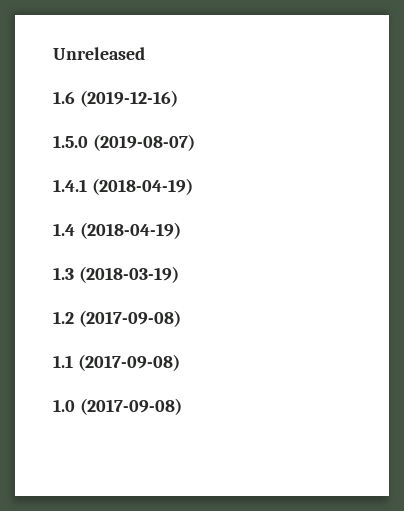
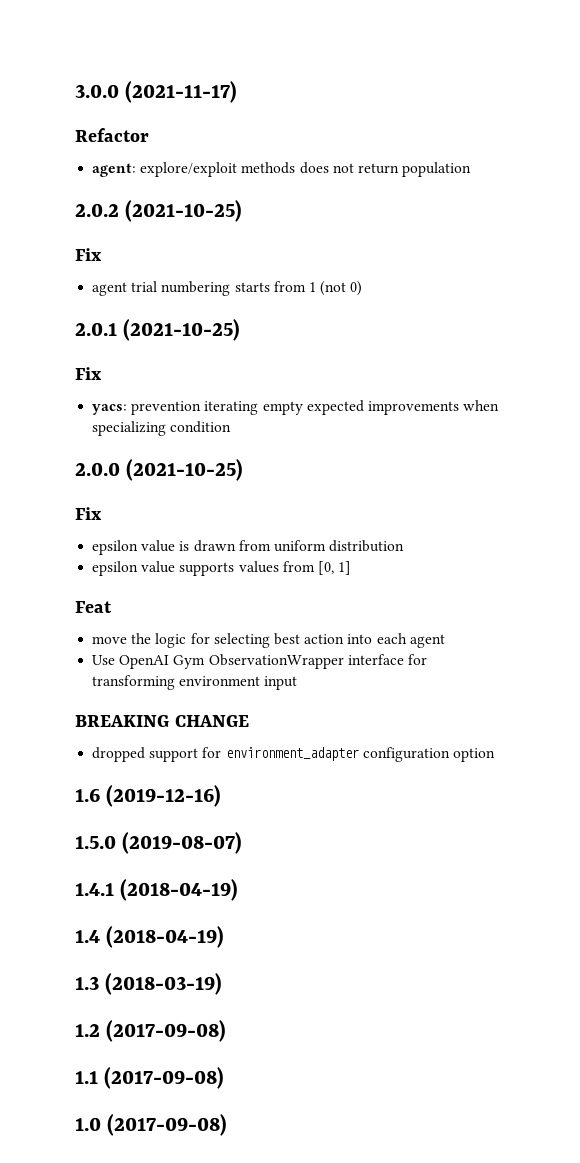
[53,47,145,60] Unreleased -> [75,81,238,103] [75,128,149,142] [92,162,472,177] [75,200,243,222] [75,248,102,261] [92,281,363,296] [75,319,241,341] [75,367,102,380] [92,400,500,415] [92,421,232,436] [75,459,244,481] [75,507,102,520] [92,540,405,555] [92,561,352,576] [75,601,112,613] [92,633,445,648] [92,654,427,669] [92,675,298,690] [75,715,249,727] [92,747,495,762] 3.0.0 (2021-11-17) // Refactor // agent: explore/exploit methods does not return population // 2.0.2 (2021-10-25) // Fix // agent trial numbering starts from 1 (not 0) // 2.0.1 (2021-10-25) // Fix // yacs: prevention iterating empty expected improvements when specializing condition // 2.0.0 (2021-10-25) // Fix // epsilon value is drawn from uniform distribution // epsilon value supports values from [0, 1] // Feat // move the logic for selecting best action into each agent // Use OpenAI Gym ObservationWrapper interface for transforming environment input // BREAKING CHANGE // dropped support for environment_adapter configuration option

